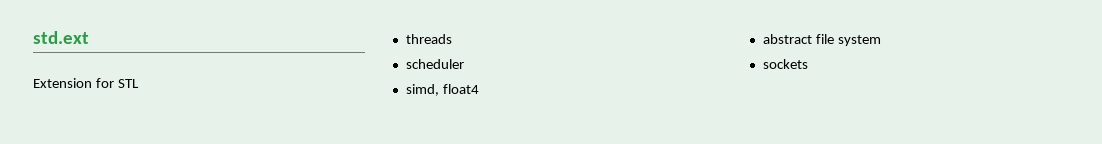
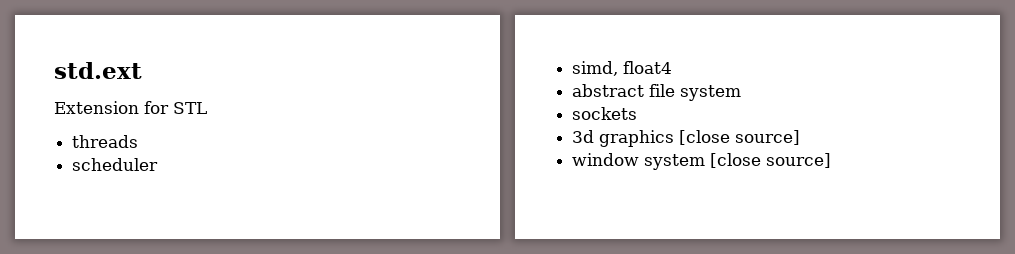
(808, 64) none -> [572,130,801,147] [572,153,832,170] // 3d graphics [close source] // window system [close source]

